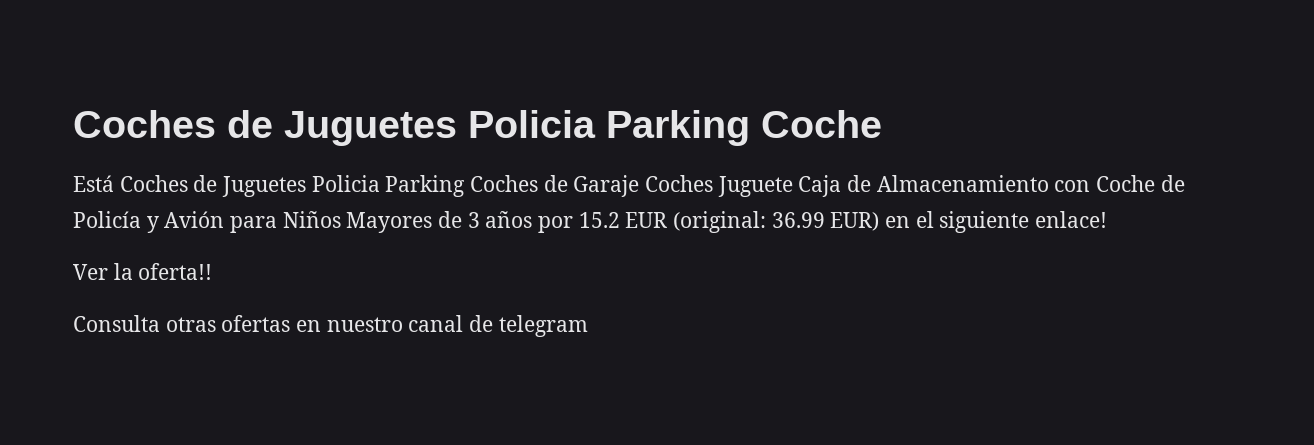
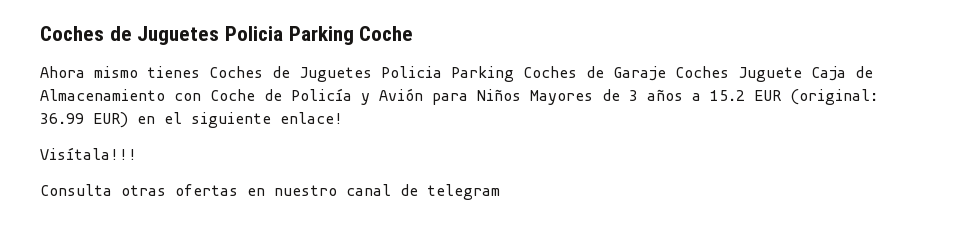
[73,175,114,192] Está -> [40,66,200,78] Ahora mismo tienes
[538,216,574,233] por -> [692,93,701,101] a
[73,263,213,280] Ver la oferta!! -> [40,147,137,160] Visítala!!!

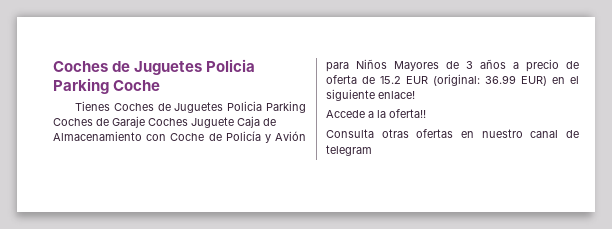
[40,66,200,78] Ahora mismo tienes -> [74,101,110,111] Tienes
(701, 97) none -> [526,59,579,72] [326,75,375,84] precio de oferta de
[40,147,137,160] Visítala!!! -> [326,109,426,118] Accede a la oferta!!

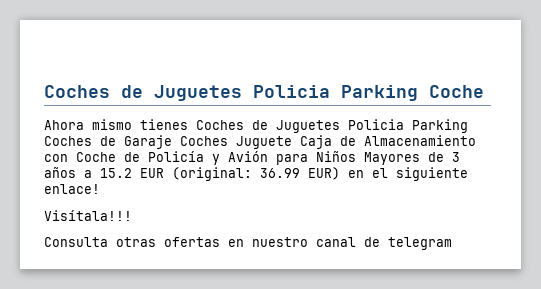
[74,101,110,111] Tienes -> [44,119,188,130] Ahora mismo tienes
[526,59,579,72] [326,75,375,84] precio de oferta de -> (92, 174) none
[326,109,426,118] Accede a la oferta!! -> [44,210,132,221] Visítala!!!

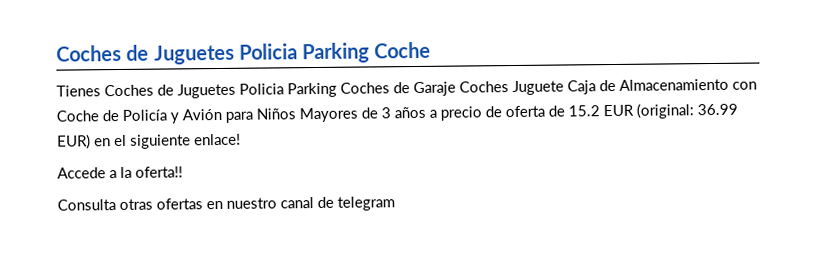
[44,119,188,130] Ahora mismo tienes -> [56,85,101,97] Tienes
(92, 174) none -> [440,105,565,121] precio de oferta de
[44,210,132,221] Visítala!!! -> [57,166,183,179] Accede a la oferta!!

